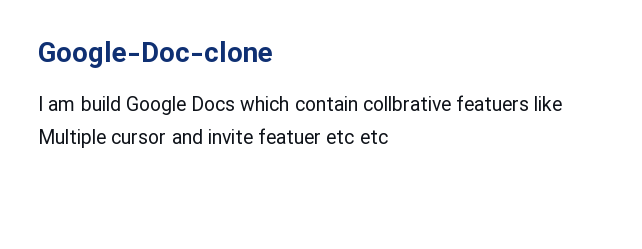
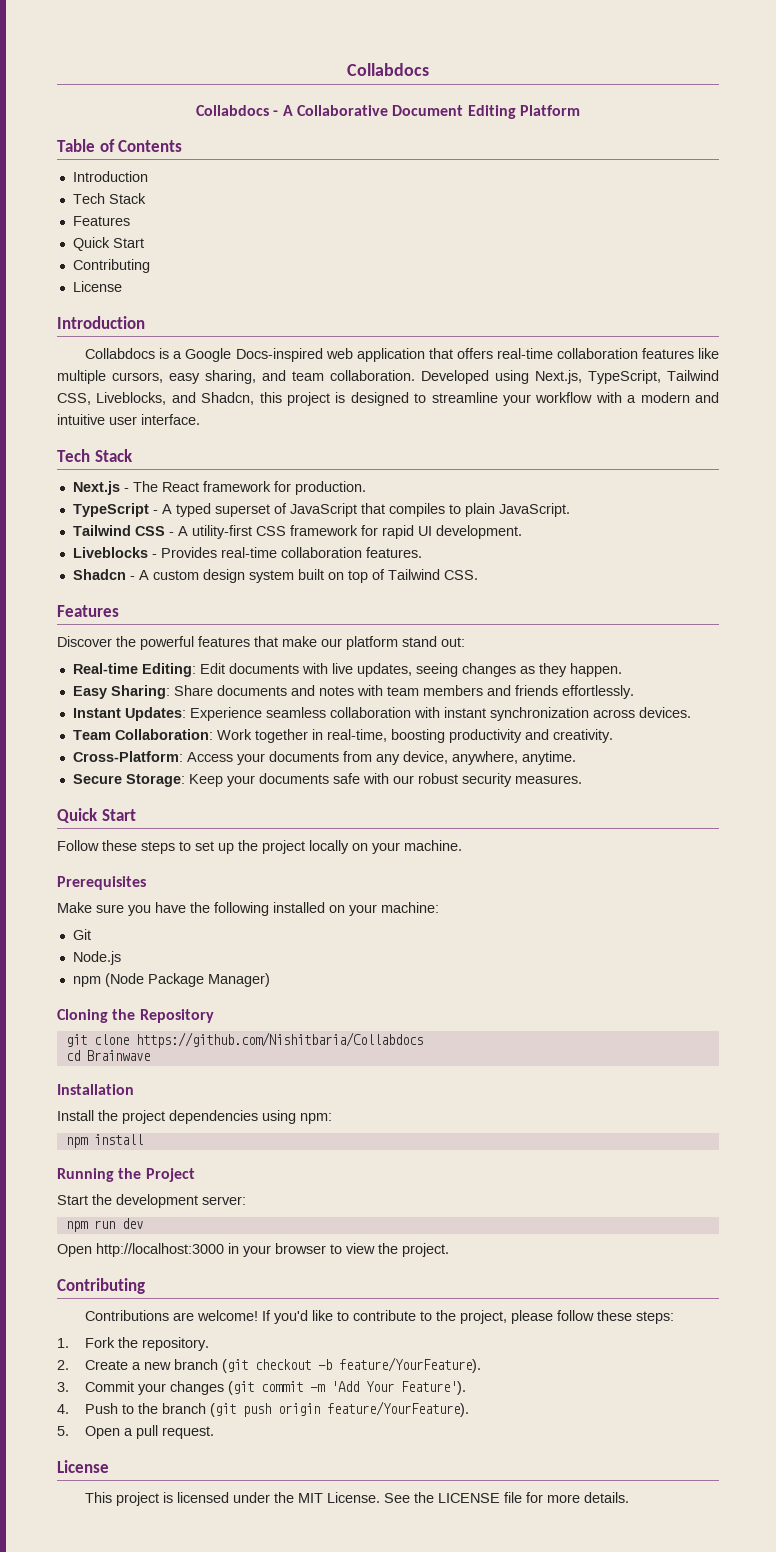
[38,41,273,68] [38,95,563,115] [38,128,388,148] Google-Doc-clone // I am build Google Docs which contain collbrative featuers like Multiple cursor and invite featuer etc etc -> [347,63,429,76] [196,105,580,119] [57,139,183,152] [72,171,148,182] [72,193,146,204] [72,216,130,226] [72,237,144,251] [72,259,150,273] [72,281,122,292] [57,316,145,329] [85,348,720,362] [57,370,719,384] [57,392,719,406] [57,414,200,425] [57,449,133,462] [72,481,366,495] [72,503,570,517] [72,525,522,539] [72,547,422,558] [72,569,478,583] [57,605,119,617] [57,636,465,650] [72,663,622,677] [72,685,634,699] [72,707,691,721] [72,729,613,743] [72,751,576,765] [72,773,582,787] [57,808,136,823] [57,840,462,854] [57,876,146,890] [57,902,439,916] [72,929,91,940] [72,951,121,965] [72,973,270,987] [57,1009,214,1023] [65,1032,423,1048] [65,1050,150,1061] [57,1084,134,1095] [57,1110,332,1124] [65,1134,143,1148] [57,1168,195,1182] [57,1194,246,1208] [65,1218,143,1232] [57,1243,449,1257] [57,1278,145,1294] [85,1310,675,1324] [57,1337,209,1351] [57,1357,481,1373] [57,1381,466,1395] [57,1401,469,1417] [57,1425,214,1439] [57,1460,109,1473] [85,1492,630,1506] Collabdocs // Collabdocs - A Collaborative Document Editing Platform // Table of Contents // Introduction // Tech Stack // Features // Quick Start // Contributing // License // Introduction // Collabdocs is a Google Docs-inspired web application that offers real-time collaboration features like multiple cursors, easy sharing, and team collaboration. Developed using Next.js, TypeScript, Tailwind CSS, Liveblocks, and Shadcn, this project is designed to streamline your workflow with a modern and intuitive user interface. // Tech Stack // Next.js - The React framework for production. // TypeScript - A typed superset of JavaScript that compiles to plain JavaScript. // Tailwind CSS - A utility-first CSS framework for rapid UI development. // Liveblocks - Provides real-time collaboration features. // Shadcn - A custom design system built on top of Tailwind CSS. // Features // Discover the powerful features that make our platform stand out: // Real-time Editing: Edit documents with live updates, seeing changes as they happen. // Easy Sharing: Share documents and notes with team members and friends effortlessly. // Instant Updates: Experience seamless collaboration with instant synchronization across devices. // Team Collaboration: Work together in real-time, boosting productivity and creativity. // Cross-Platform: Access your documents from any device, anywhere, anytime. // Secure Storage: Keep your documents safe with our robust security measures. // Quick Start // Follow these steps to set up the project locally on your machine. // Prerequisites // Make sure you have the following installed on your machine: // Git // Node.js // npm (Node Package Manager) // Cloning the Repository // git clone https://github.com/Nishitbaria/Collabdocs // cd Brainwave // Installation // Install the project dependencies using npm: // npm install // Running the Project // Start the development server: // npm run dev // Open http://localhost:3000 in your browser to view the project. // Contributing // Contributions are welcome! If you'd like to contribute to the project, please follow these steps: // 1. Fork the repository. // 2. Create a new branch (git checkout -b feature/YourFeature). // 3. Commit your changes (git commit -m 'Add Your Feature'). // 4. Push to the branch (git push origin feature/YourFeature). // 5. Open a pull request. // License // This project is licensed under the MIT License. See the LICENSE file for more details.

